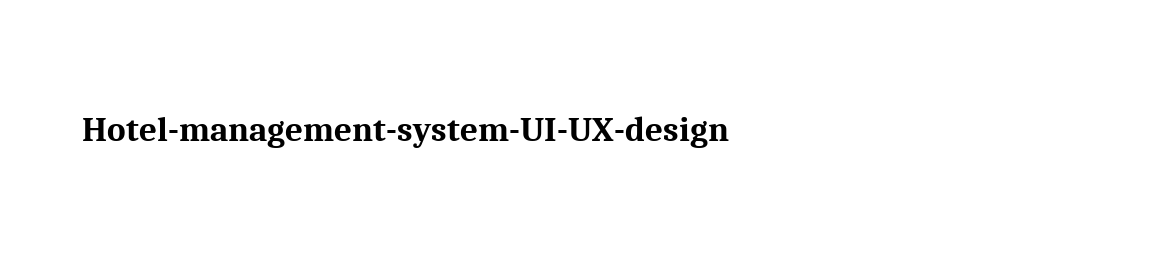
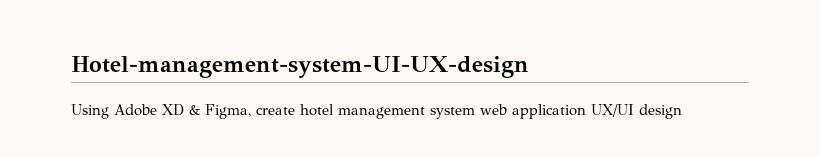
(729, 132) none -> [71,104,682,119] // Using Adobe XD & Figma, create hotel management system web application UX/UI design

